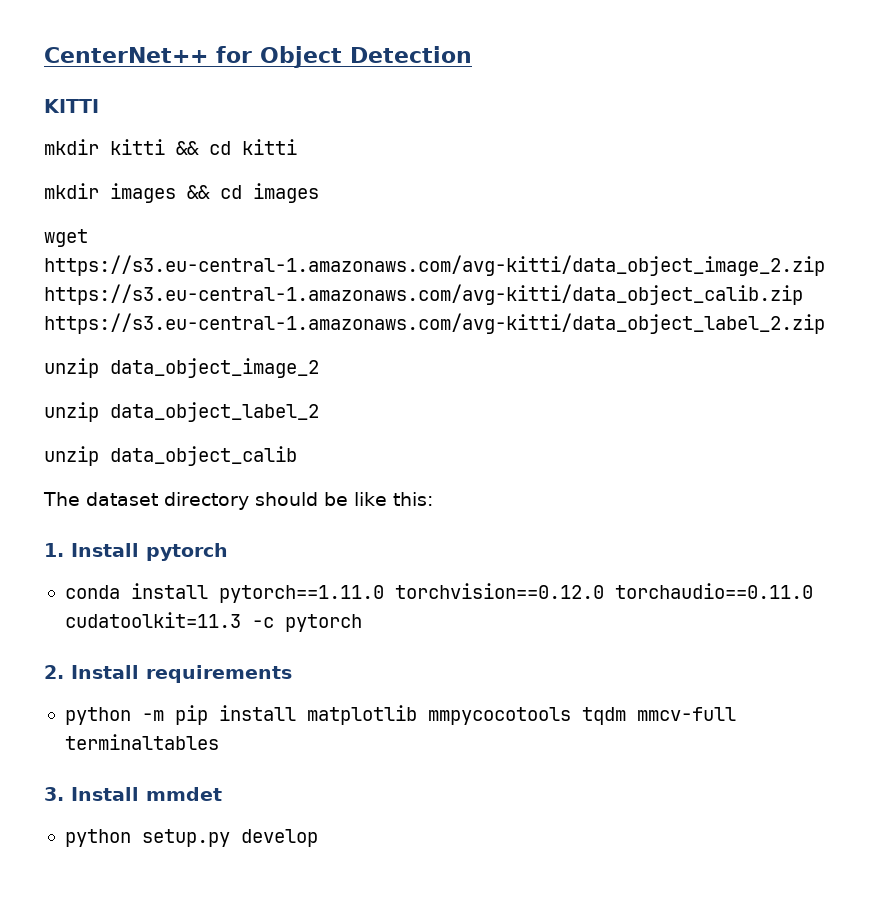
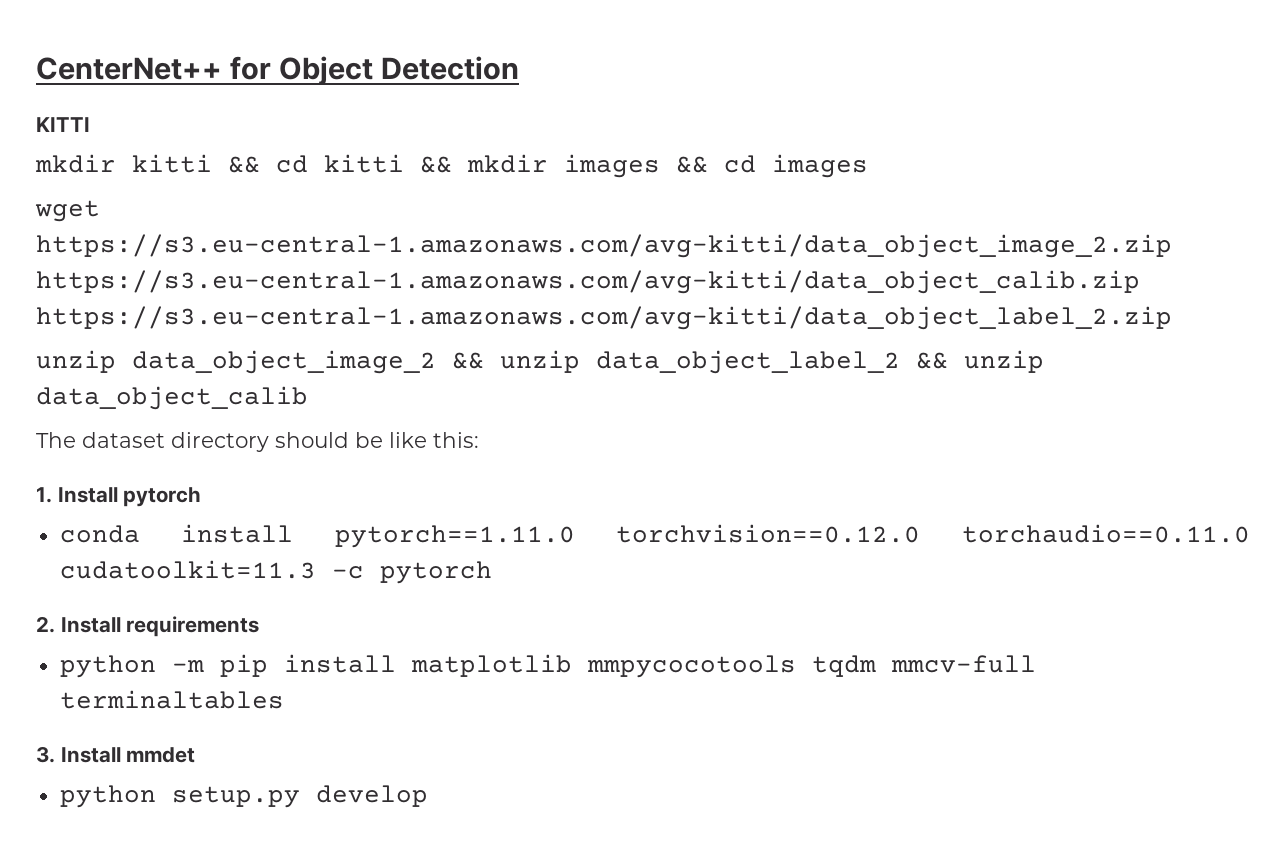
(297, 147) // -> [420,156,452,173] &&
(319, 368) // -> [452,352,484,369] &&
(319, 412) // -> [916,352,948,369] &&

